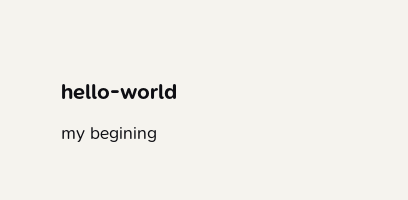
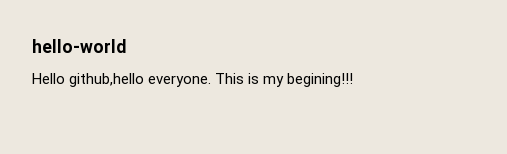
[61,127,157,143] my begining -> [32,73,354,87] Hello github,hello everyone. This is my begining!!!

